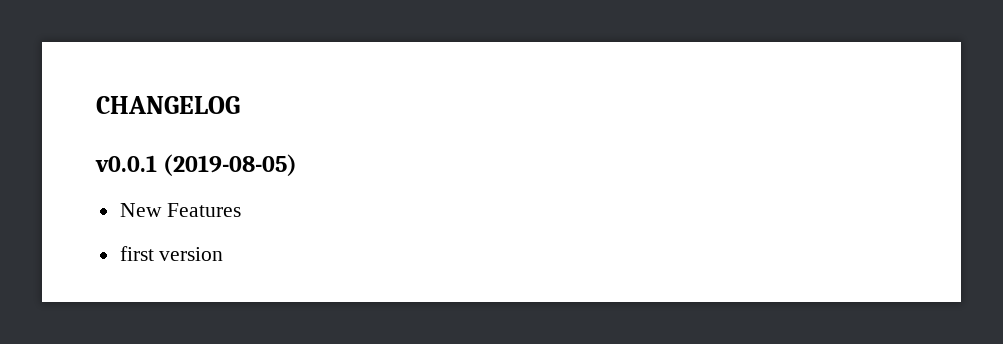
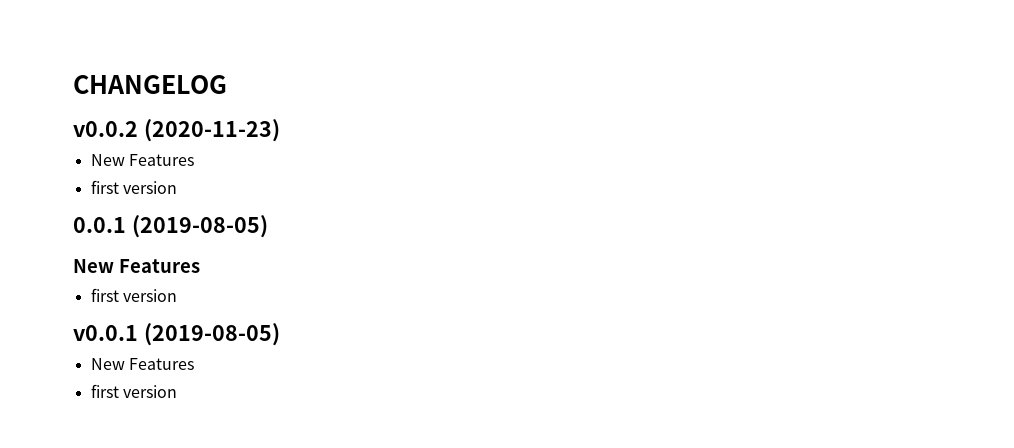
(240, 105) none -> [73,119,280,142] [90,154,194,166] [90,180,177,194] [73,215,268,238] [73,259,200,273] [90,288,177,302] // v0.0.2 (2020-11-23) // New Features // first version // 0.0.1 (2019-08-05) // New Features // first version

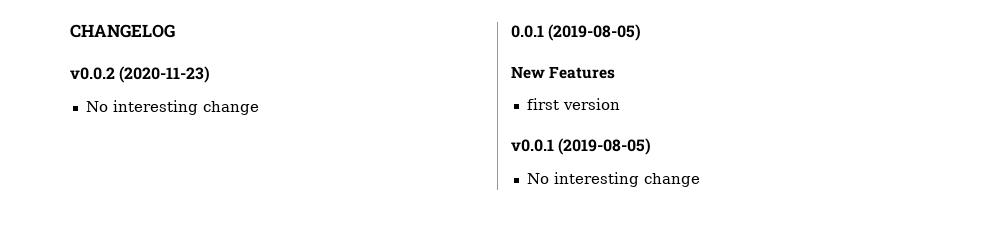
[90,154,194,166] [90,180,177,194] New Features // first version -> [85,100,259,115] No interesting change
[90,358,194,370] [90,384,177,398] New Features // first version -> [526,172,700,187] No interesting change

